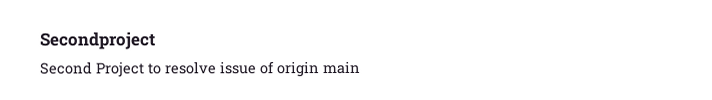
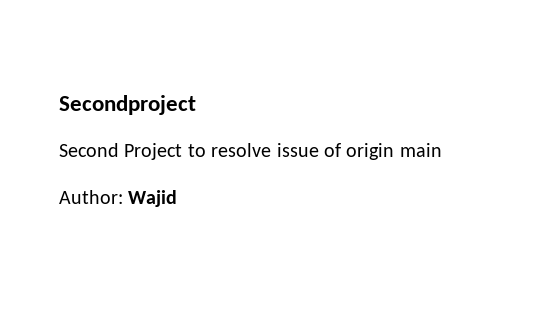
(361, 67) none -> [59,190,178,207] // Author: Wajid

